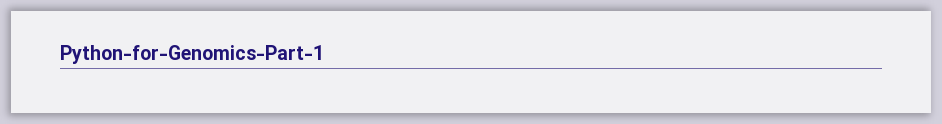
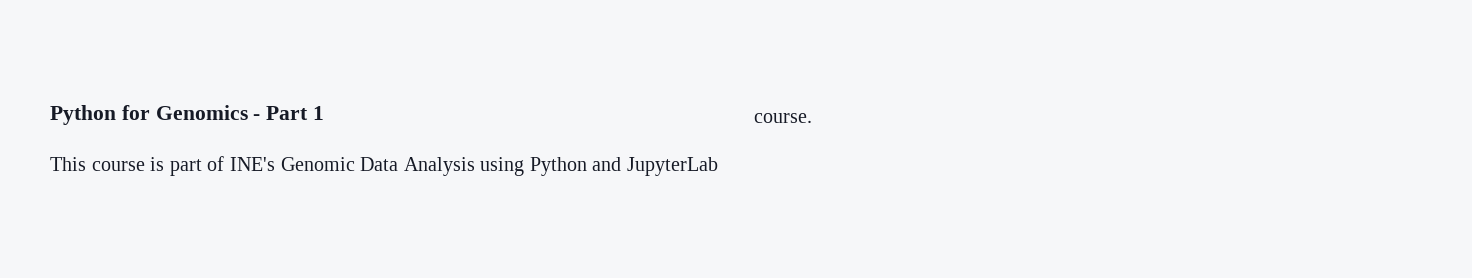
[60,45,324,64] Python-for-Genomics-Part-1 -> [50,105,325,125] [50,156,718,176] [754,113,812,123] Python for Genomics - Part 1 // This course is part of INE's Genomic Data Analysis using Python and JupyterLab course.

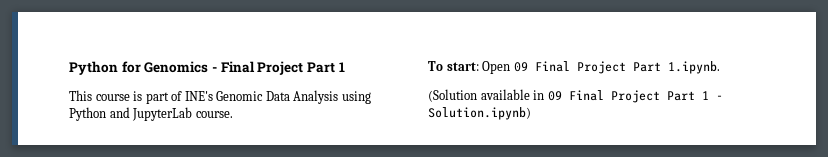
(261, 117) none -> [220,61,304,75] Final Project
(812, 118) none -> [428,61,720,74] [428,89,723,103] [428,107,531,120] // To start: Open 09 Final Project Part 1.ipynb. // (Solution available in 09 Final Project Part 1 - Solution.ipynb)

